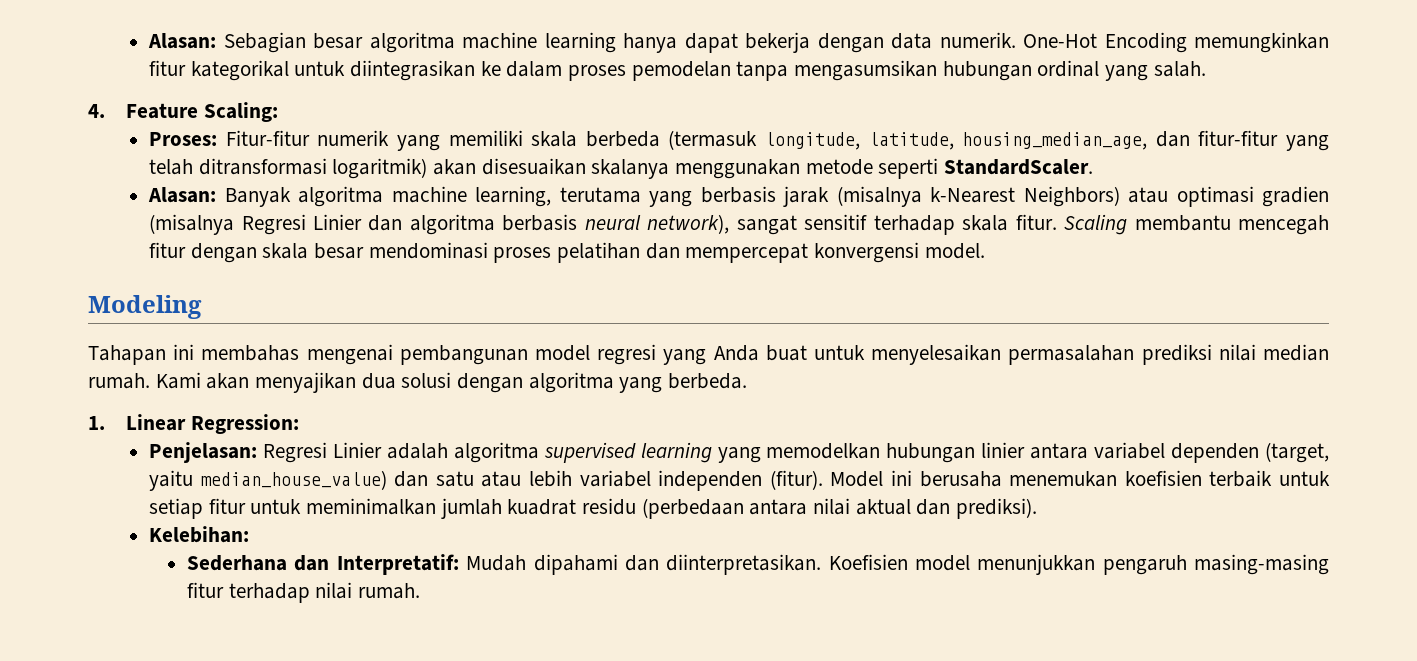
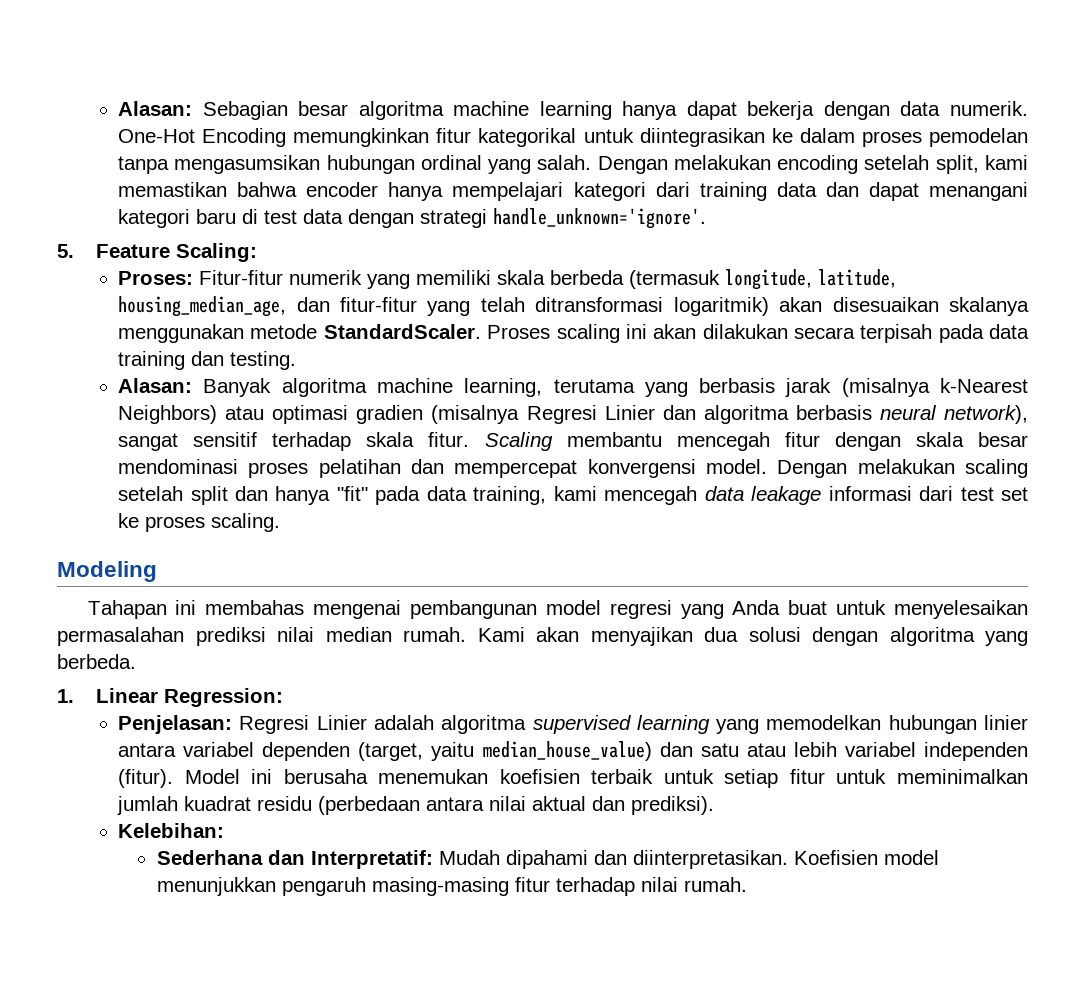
[88,104,105,118] // 4. -> [597,155,1028,174] [118,182,1028,201] [118,208,707,229] [57,244,74,258] Dengan melakukan encoding setelah split, kami memastikan bahwa encoder hanya mempelajari kategori dari training data dan dapat menangani kategori baru di test data dengan strategi handle_unknown='ignore'. // 5.
[878,158,939,179] seperti -> (318, 331) none
(1094, 167) none -> [487,324,1029,343] [118,351,297,370] Proses scaling ini akan dilakukan secara terpisah pada data training dan testing.
(985, 251) none -> [777,459,1028,478] [118,486,1028,505] [118,513,281,532] Dengan melakukan scaling setelah split dan hanya "fit" pada data training, kami mencegah data leakage informasi dari test set ke proses scaling.

